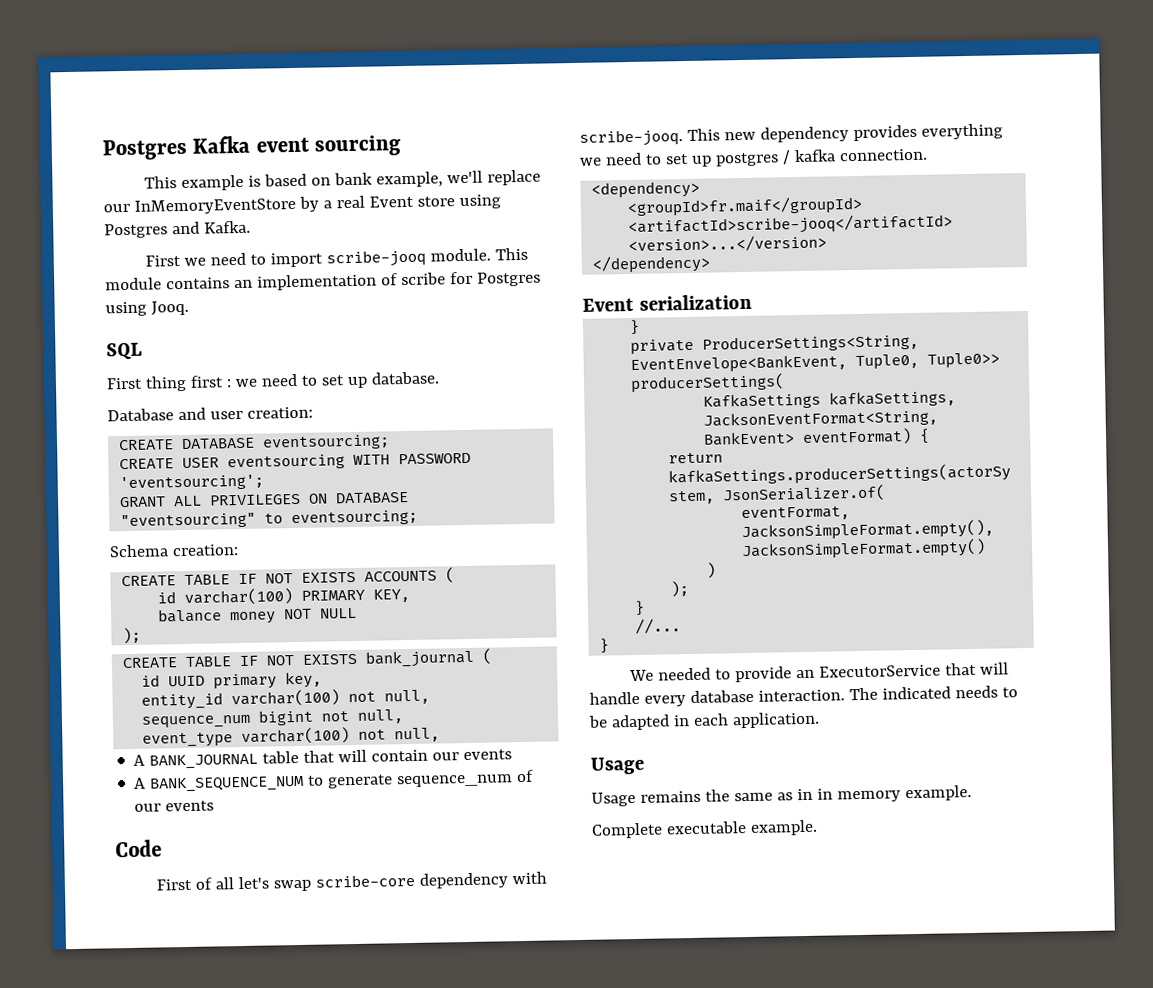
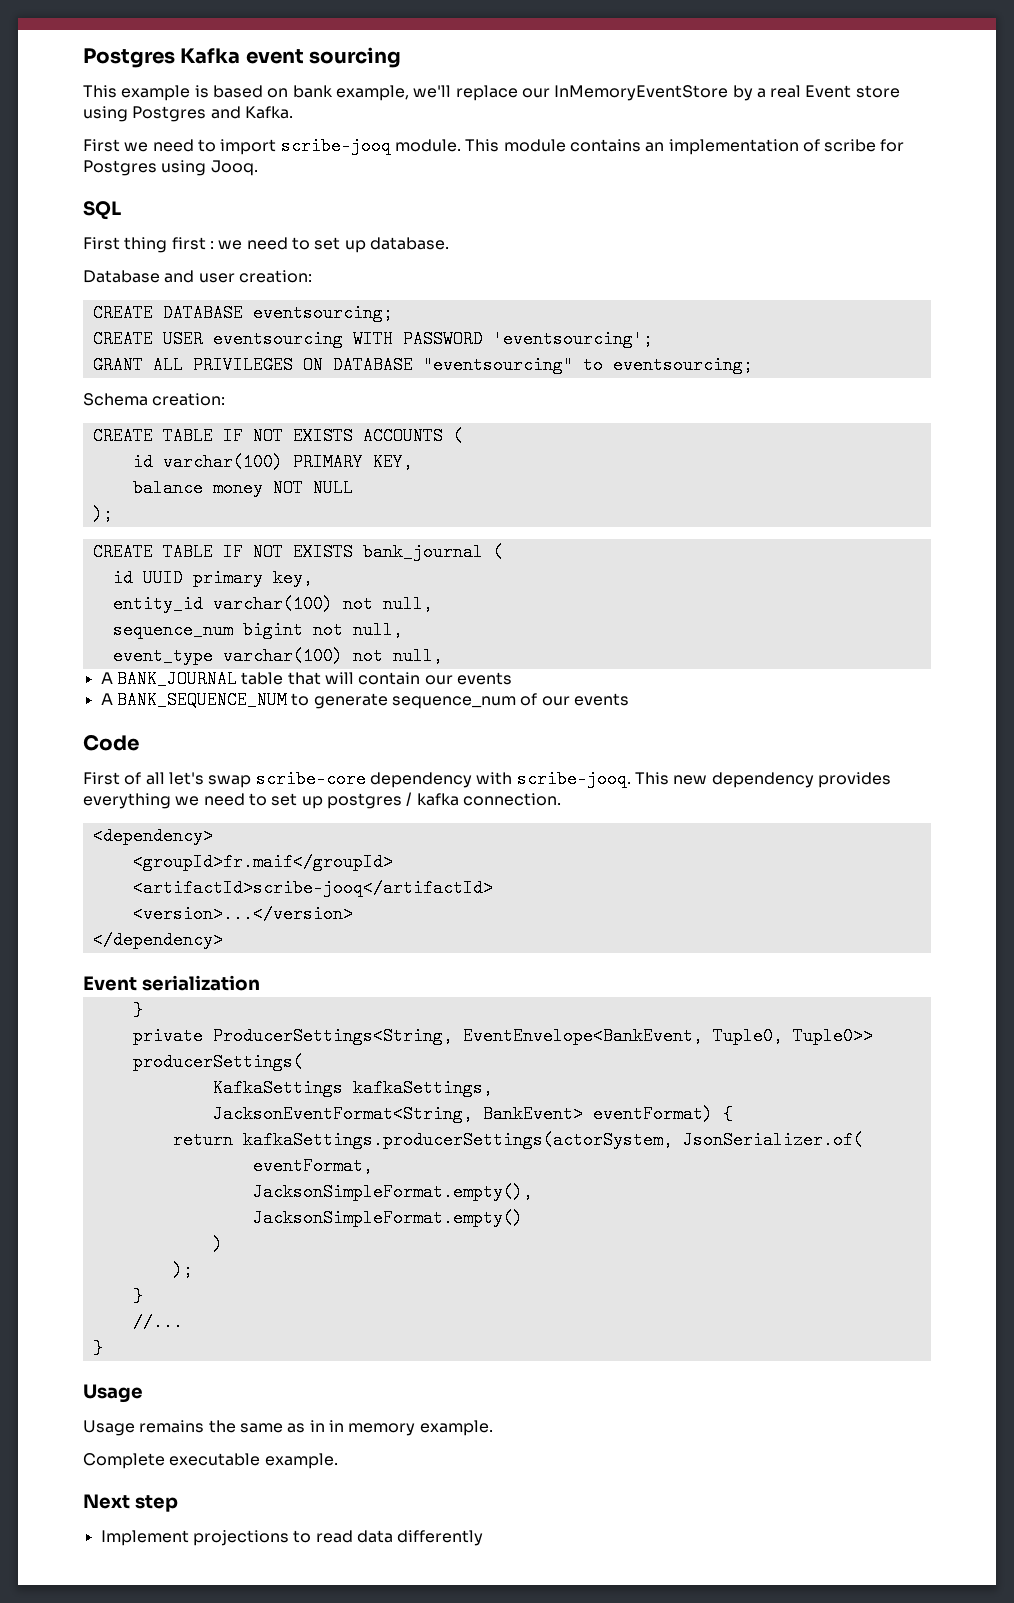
[629,662,1010,683] [589,685,1018,707] [588,711,820,731] // We needed to provide an ExecutorService that will handle every database interaction. The indicated needs to be adapted in each application. -> (103, 1348) none
(818, 827) none -> [83,1494,178,1512] [100,1530,484,1546] // Next step // Implement projections to read data differently

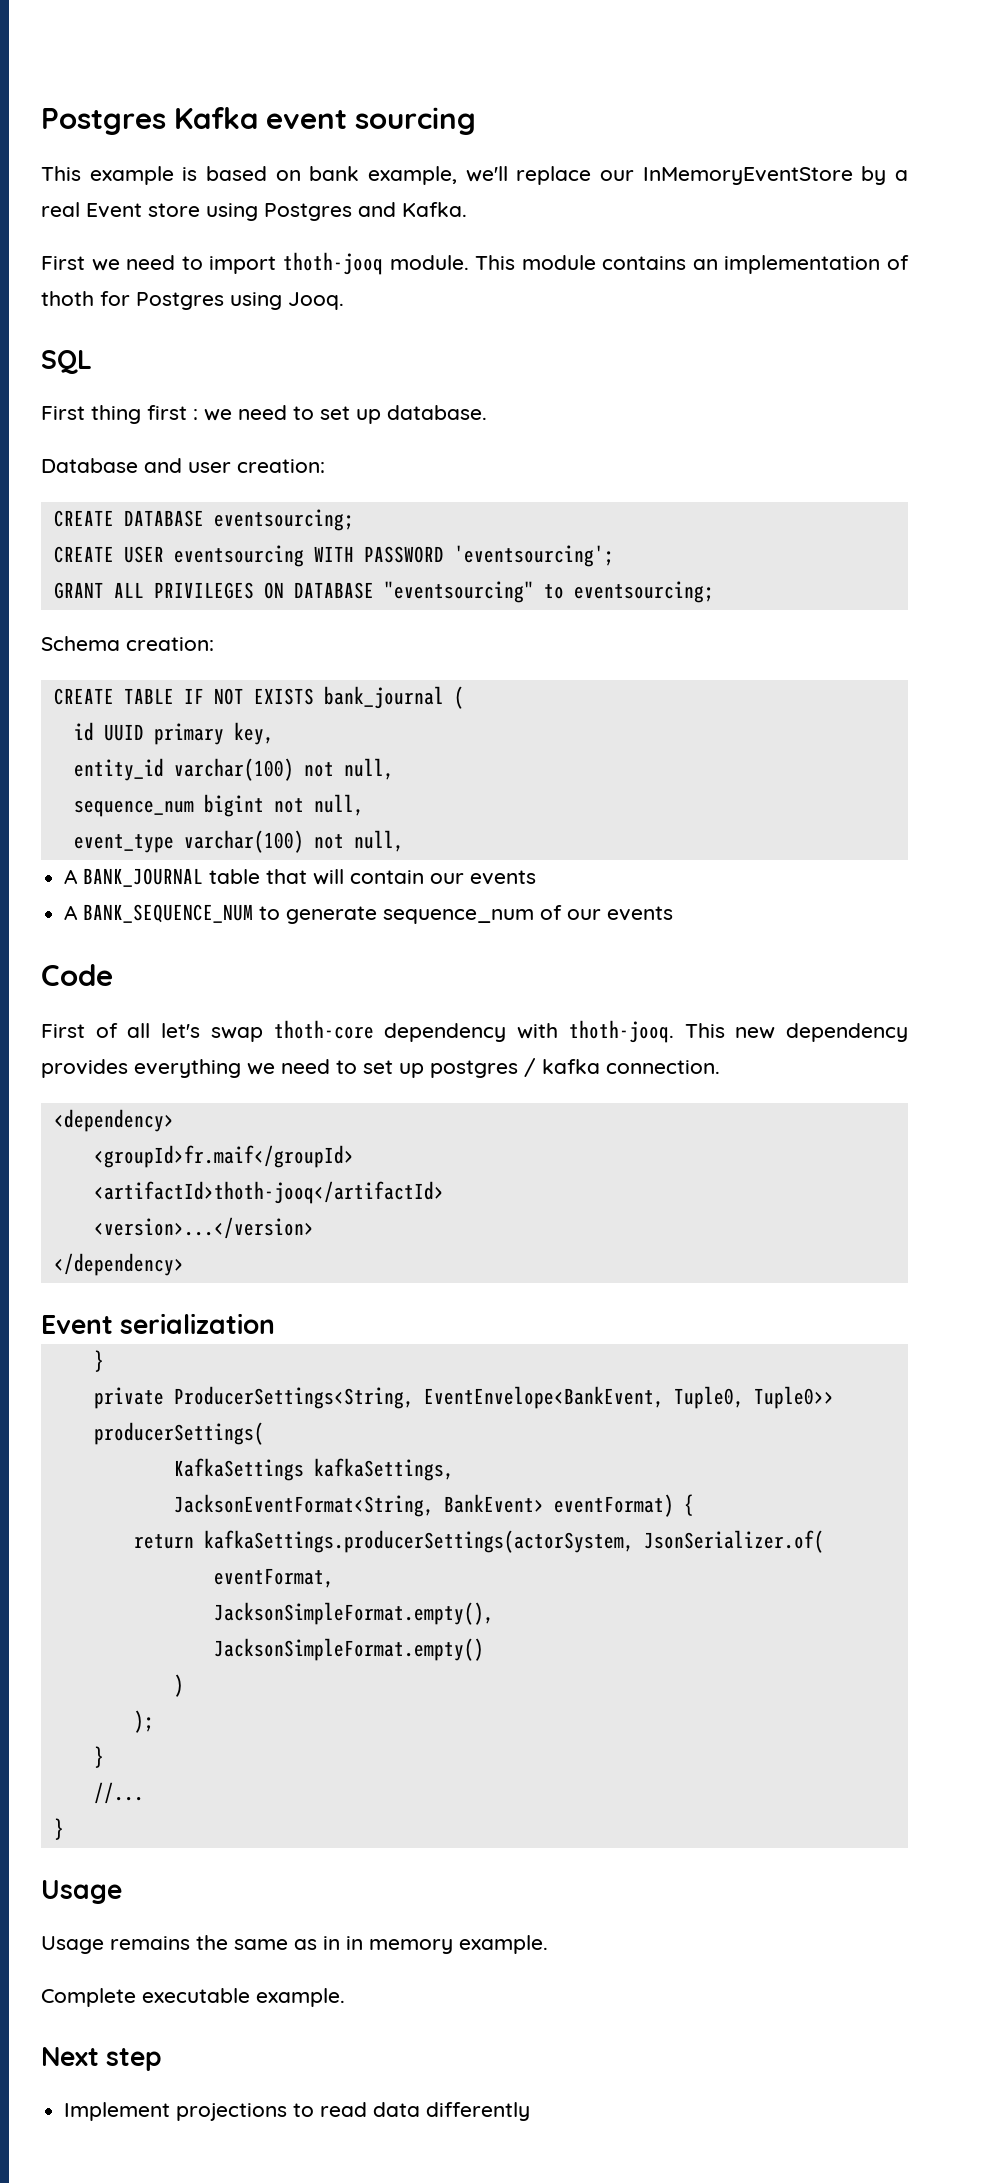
[280,137,391,155] scribe-jooq -> [282,252,383,275] thoth-jooq
[824,139,877,152] scribe -> [41,291,94,306] thoth
[92,427,463,445] [132,453,413,471] [132,479,353,497] [92,505,113,523] // CREATE TABLE IF NOT EXISTS ACCOUNTS ( // id varchar(100) PRIMARY KEY, // balance money NOT NULL // ); -> (214, 644) none
[255,770,366,788] scribe-core -> [273,1020,374,1039] thoth-core
[516,770,631,788] scribe-jooq. -> [568,1020,674,1043] thoth-jooq.
[132,879,493,897] <artifactId>scribe-jooq</artifactId> -> [93,1181,444,1204] <artifactId>thoth-jooq</artifactId>

